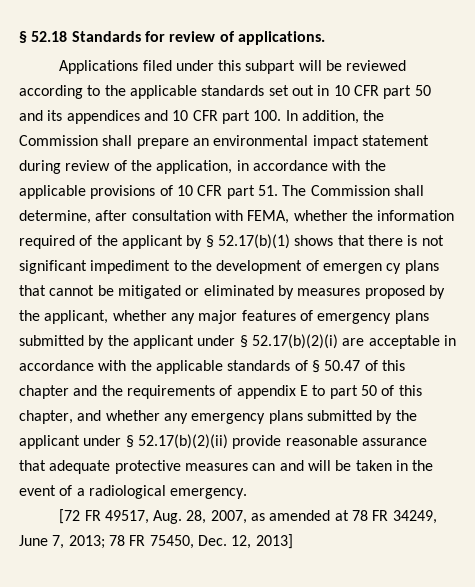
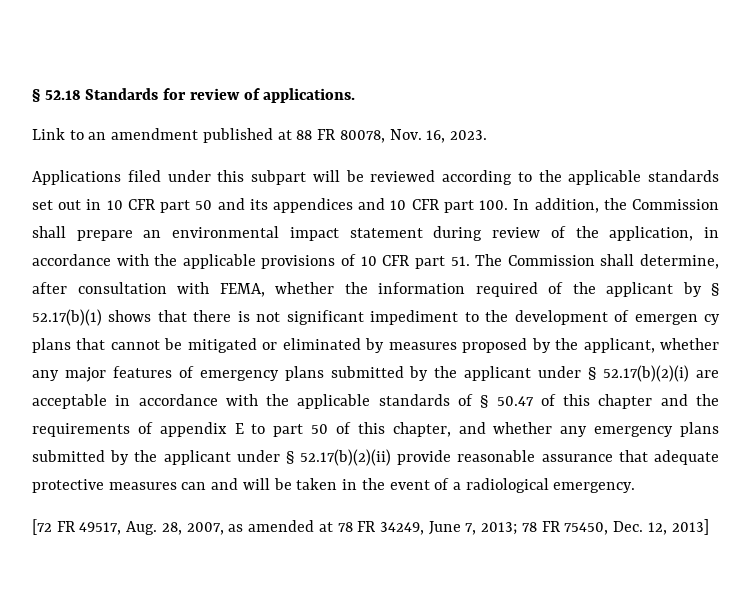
(325, 38) none -> [32,128,487,143] // Link to an amendment published at 88 FR 80078, Nov. 16, 2023.

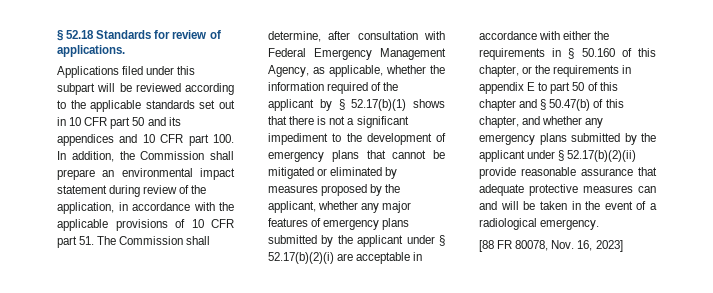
[32,128,487,143] // Link to an amendment published at 88 FR 80078, Nov. 16, 2023. -> (125, 51) none
[219,283,265,297] FEMA, -> [268,48,446,60] [268,65,383,77] Federal Emergency Management Agency, as applicable,
(281, 317) none -> [347,118,355,125] a
[634,314,720,325] emergen cy -> [268,151,324,162] emergency
[266,394,720,409] [32,422,153,437] the applicable standards of § 50.47 of this chapter and the requirements of -> [563,31,610,40] [479,48,656,60] [479,65,632,77] either the requirements in § 50.160 of this chapter, or the requirements in
(385, 428) none -> [479,99,624,111] chapter and § 50.47(b) of this
[32,519,709,535] [72 FR 49517, Aug. 28, 2007, as amended at 78 FR 34249, June 7, 2013; 78 FR 75450, Dec. 12, 2013] -> [479,240,623,252] [88 FR 80078, Nov. 16, 2023]

